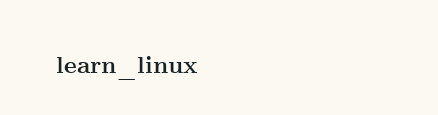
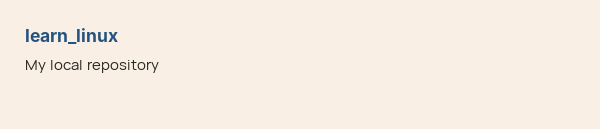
(198, 68) none -> [25,60,160,73] // My local repository

